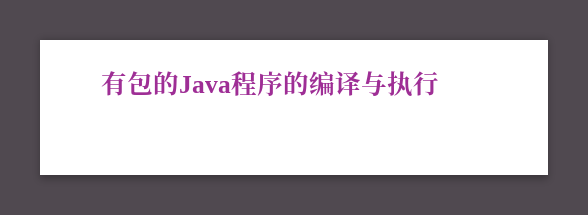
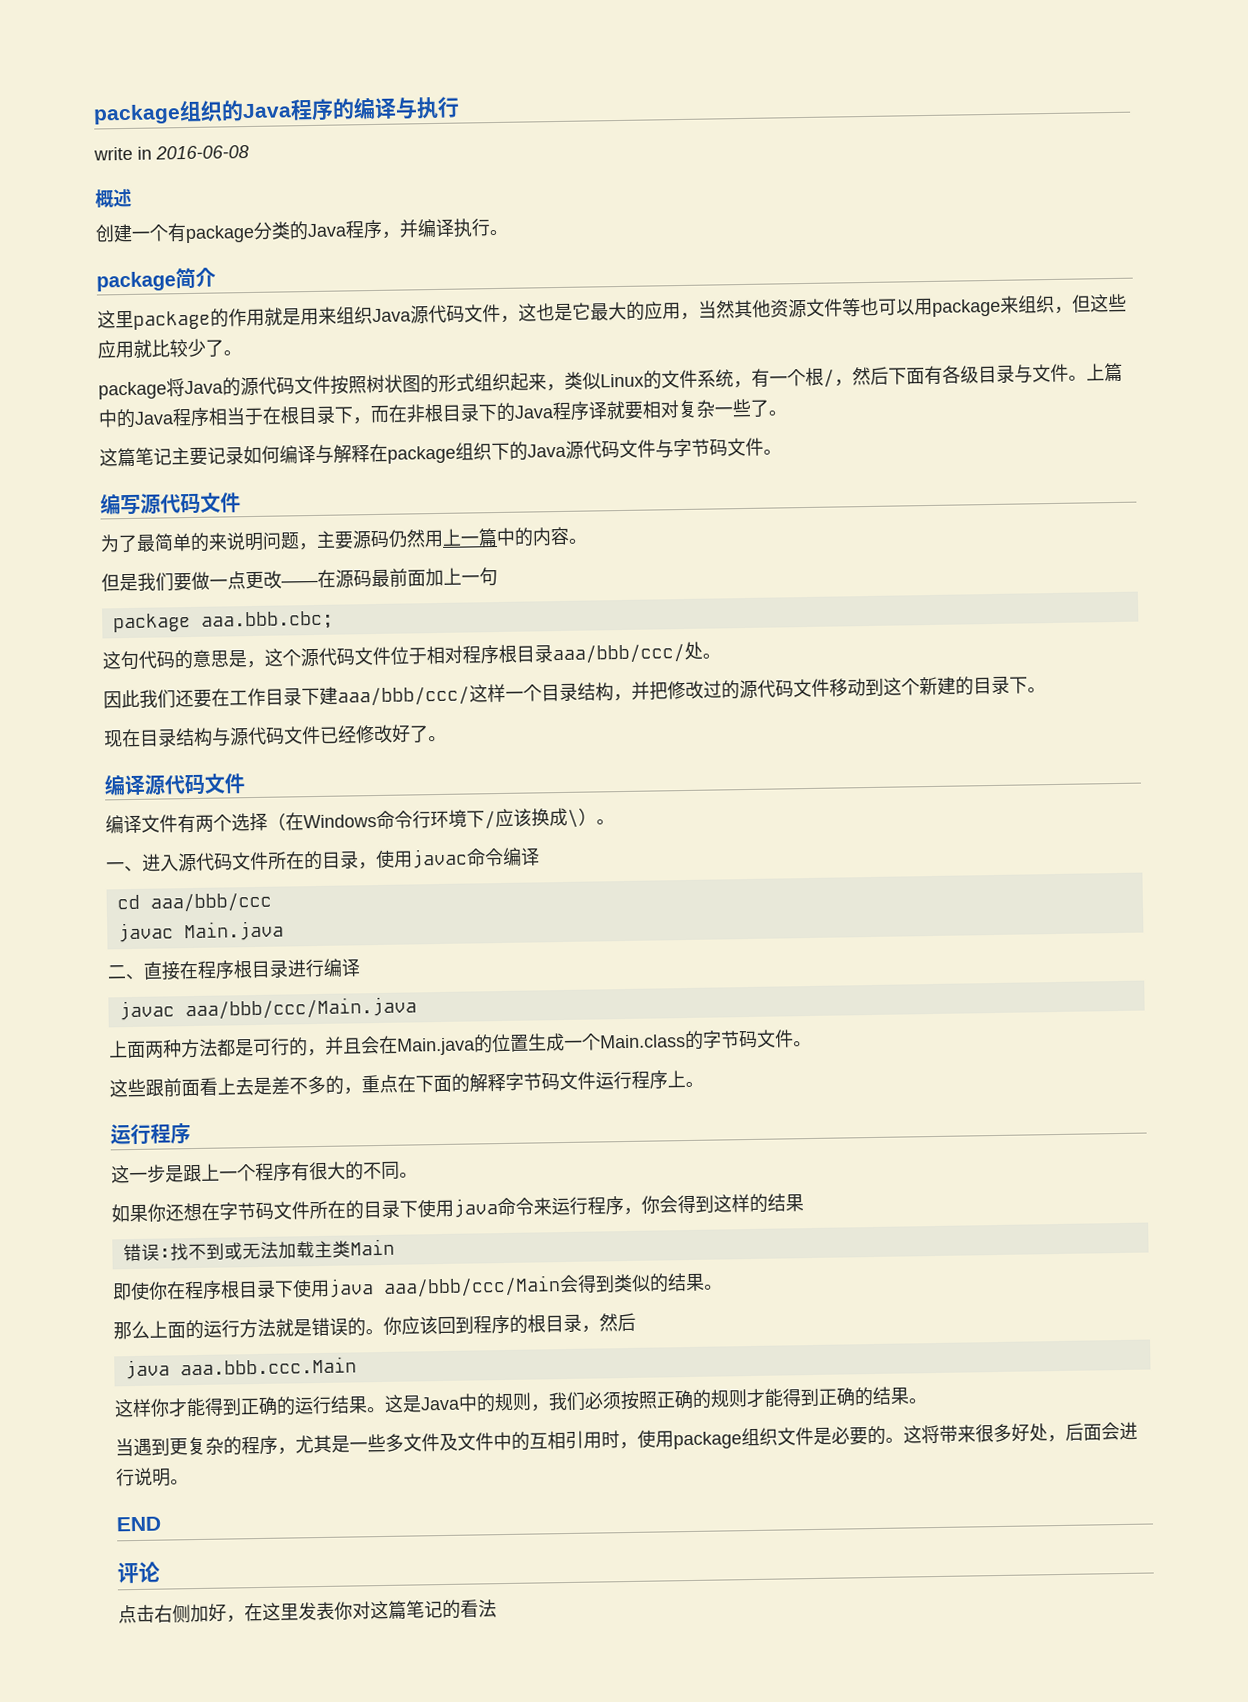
[101,71,153,96] 有包 -> [93,100,223,125] package组织
(439, 83) none -> [93,145,249,161] [95,188,132,208] [95,218,508,244] [96,267,216,292] [97,293,1127,330] [97,338,242,359] [98,362,1123,400] [98,398,787,429] [99,437,782,468] [100,492,241,516] [100,526,588,553] [101,567,498,592] [112,610,334,633] [102,641,721,671] [103,675,1046,709] [103,724,447,748] [104,773,246,796] [105,807,615,834] [106,847,540,873] [116,892,272,913] [117,920,284,943] [107,958,360,981] [118,996,417,1021] [109,1029,812,1059] [109,1070,704,1098] [110,1123,191,1146] [111,1161,418,1184] [111,1193,804,1223] [122,1238,395,1262] [112,1273,723,1301] [113,1312,636,1340] [124,1356,357,1380] [114,1386,928,1418] [115,1421,1138,1457] [115,1467,189,1487] [116,1516,161,1532] [117,1561,160,1584] [118,1599,497,1624] // write in 2016-06-08 // 概述 // 创建一个有package分类的Java程序，并编译执行。 // package简介 // 这里package的作用就是用来组织Java源代码文件，这也是它最大的应用，当然其他资源文件等也可以用package来组织，但这些应用就比较少了。 // package将Java的源代码文件按照树状图的形式组织起来，类似Linux的文件系统，有一个根/，然后下面有各级目录与文件。上篇中的Java程序相当于在根目录下，而在非根目录下的Java程序译就要相对复杂一些了。 // 这篇笔记主要记录如何编译与解释在package组织下的Java源代码文件与字节码文件。 // 编写源代码文件 // 为了最简单的来说明问题，主要源码仍然用上一篇中的内容。 // 但是我们要做一点更改——在源码最前面加上一句 // package aaa.bbb.cbc; // 这句代码的意思是，这个源代码文件位于相对程序根目录aaa/bbb/ccc/处。 // 因此我们还要在工作目录下建aaa/bbb/ccc/这样一个目录结构，并把修改过的源代码文件移动到这个新建的目录下。 // 现在目录结构与源代码文件已经修改好了。 // 编译源代码文件 // 编译文件有两个选择（在Windows命令行环境下/应该换成\）。 // 一、进入源代码文件所在的目录，使用javac命令编译 // cd aaa/bbb/ccc // javac Main.java // 二、直接在程序根目录进行编译 // javac aaa/bbb/ccc/Main.java // 上面两种方法都是可行的，并且会在Main.java的位置生成一个Main.class的字节码文件。 // 这些跟前面看上去是差不多的，重点在下面的解释字节码文件运行程序上。 // 运行程序 // 这一步是跟上一个程序有很大的不同。 // 如果你还想在字节码文件所在的目录下使用java命令来运行程序，你会得到这样的结果 // 错误:找不到或无法加载主类Main // 即使你在程序根目录下使用java aaa/bbb/ccc/Main会得到类似的结果。 // 那么上面的运行方法就是错误的。你应该回到程序的根目录，然后 // java aaa.bbb.ccc.Main // 这样你才能得到正确的运行结果。这是Java中的规则，我们必须按照正确的规则才能得到正确的结果。 // 当遇到更复杂的程序，尤其是一些多文件及文件中的互相引用时，使用package组织文件是必要的。这将带来很多好处，后面会进行说明。 // END // 评论 // 点击右侧加好，在这里发表你对这篇笔记的看法

